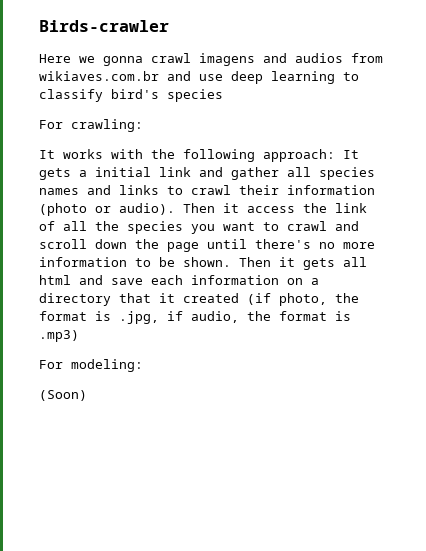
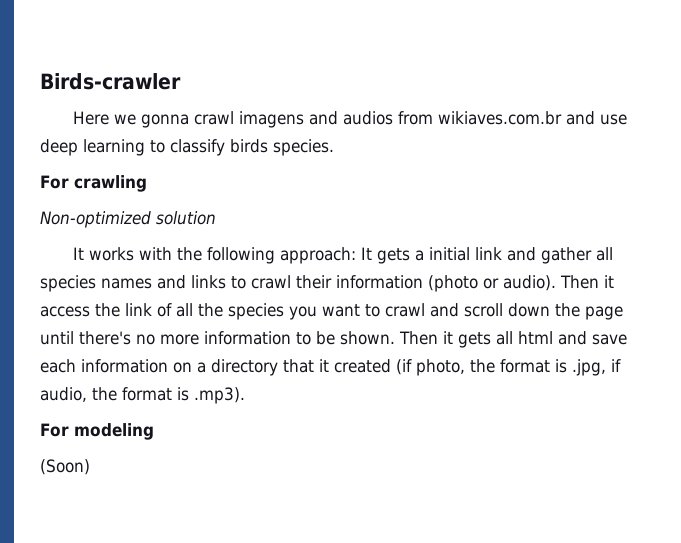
[111,89,223,102] [39,119,143,132] bird's species // For crawling: -> [230,139,334,156] [40,175,147,192] [40,211,216,228] birds species. // For crawling // Non-optimized solution
[39,330,79,342] [39,359,143,372] .mp3) // For modeling: -> [194,387,245,404] [40,423,154,440] .mp3). // For modeling

